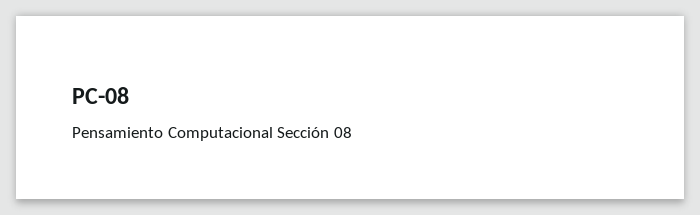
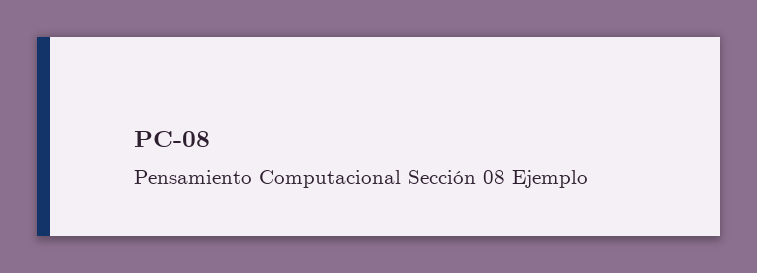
(352, 132) none -> [512,170,588,188] Ejemplo

